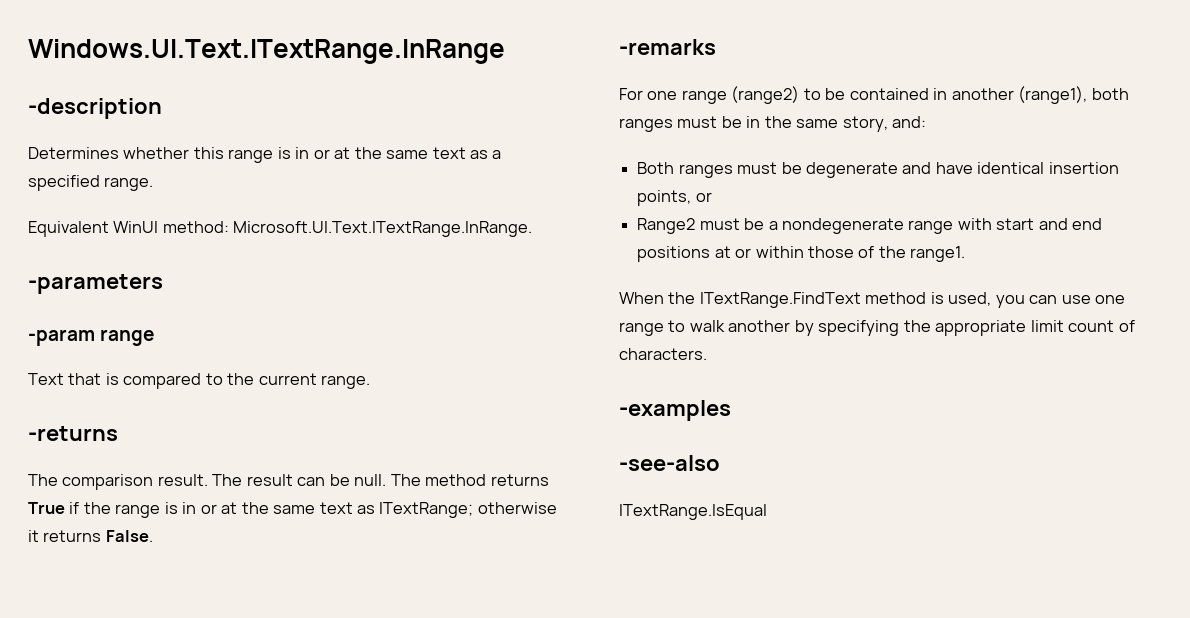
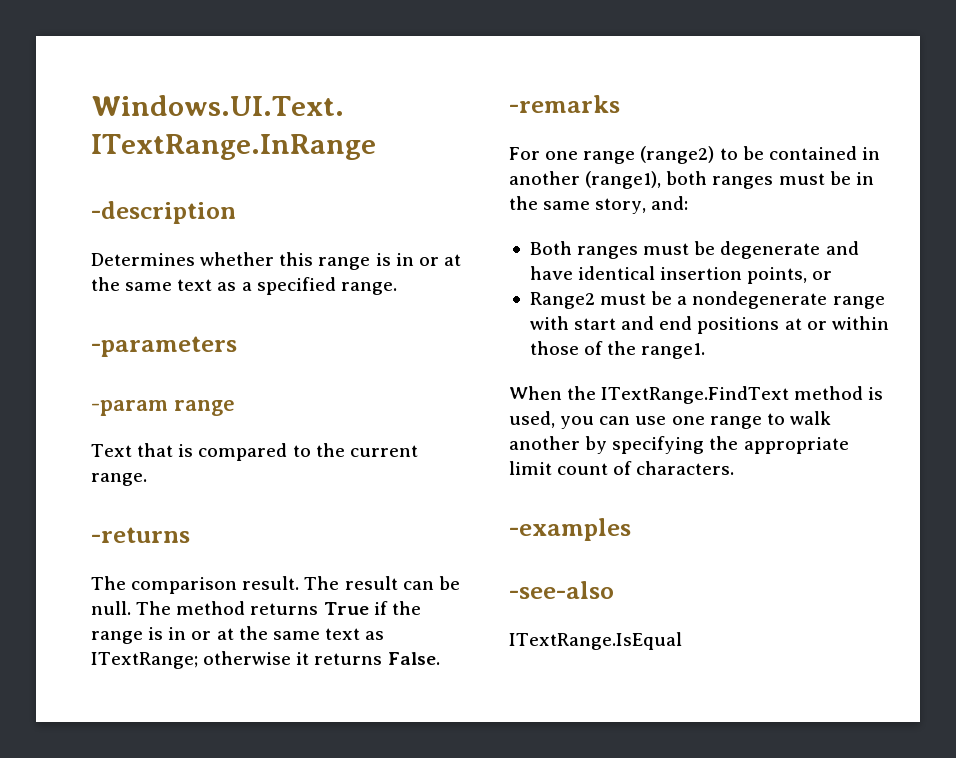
[28,221,533,237] // Equivalent WinUI method: Microsoft.UI.Text.ITextRange.InRange. -> (397, 288) none

